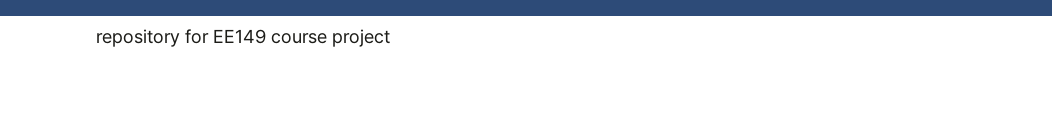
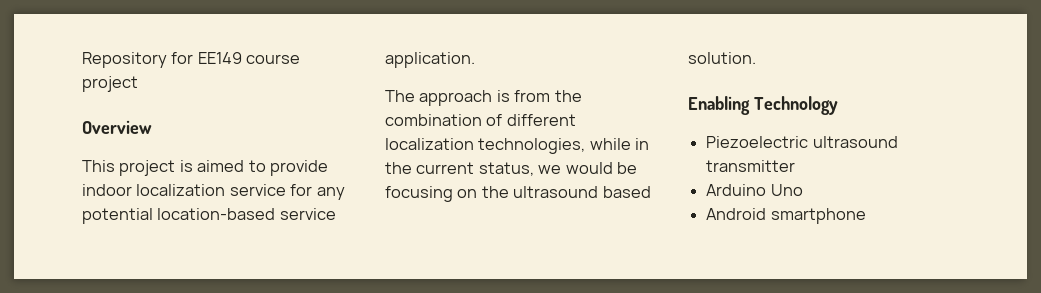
[96,29,180,47] repository -> [82,52,167,68] Repository
(390, 38) none -> [82,120,152,134] [82,160,329,176] [82,184,345,200] [82,208,336,224] [385,52,475,68] [385,90,582,106] [385,114,576,126] [385,138,650,154] [385,162,638,176] [385,186,651,202] [688,52,756,64] [688,96,838,115] [706,136,898,148] [706,160,796,172] [706,184,803,196] [706,208,866,224] // Overview // This project is aimed to provide indoor localization service for any potential location-based service application. // The approach is from the combination of different localization technologies, while in the current status, we would be focusing on the ultrasound based solution. // Enabling Technology // Piezoelectric ultrasound transmitter // Arduino Uno // Android smartphone

